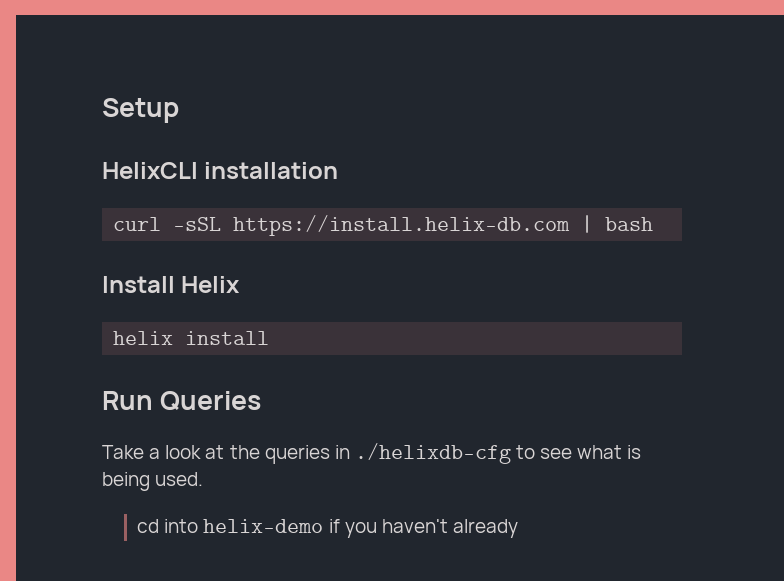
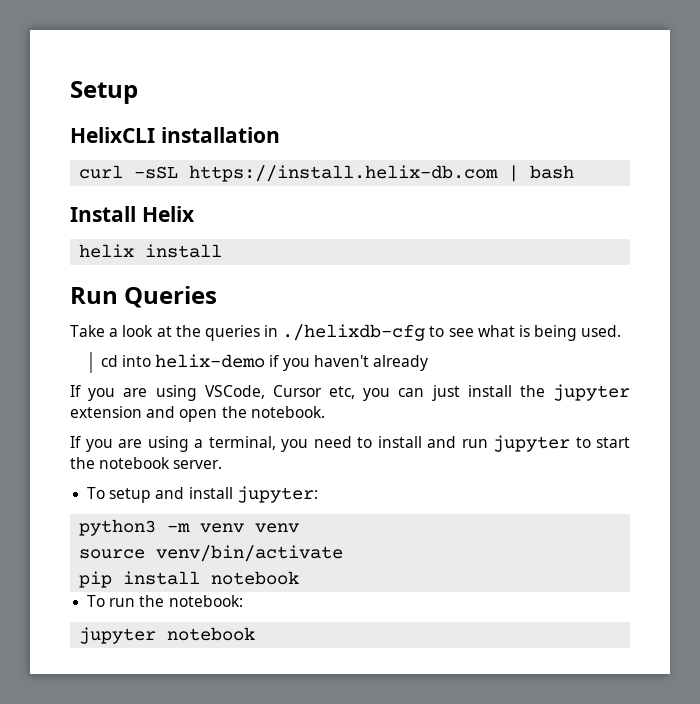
(518, 528) none -> [70,384,631,401] [70,406,325,422] [70,435,630,452] [70,457,223,469] [87,486,318,503] [79,519,300,536] [79,545,344,562] [79,571,300,588] [87,595,243,607] [79,627,256,644] // If you are using VSCode, Cursor etc, you can just install the jupyter extension and open the notebook. // If you are using a terminal, you need to install and run jupyter to start the notebook server. // To setup and install jupyter: // python3 -m venv venv // source venv/bin/activate // pip install notebook // To run the notebook: // jupyter notebook

